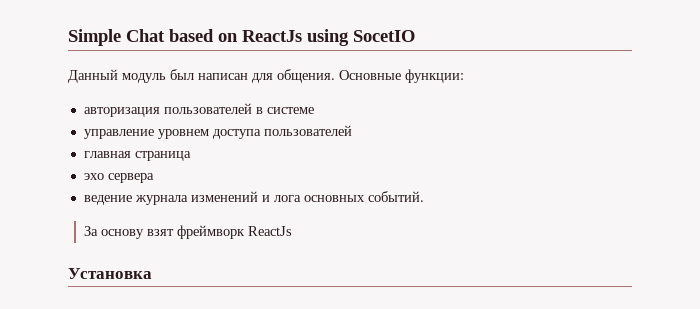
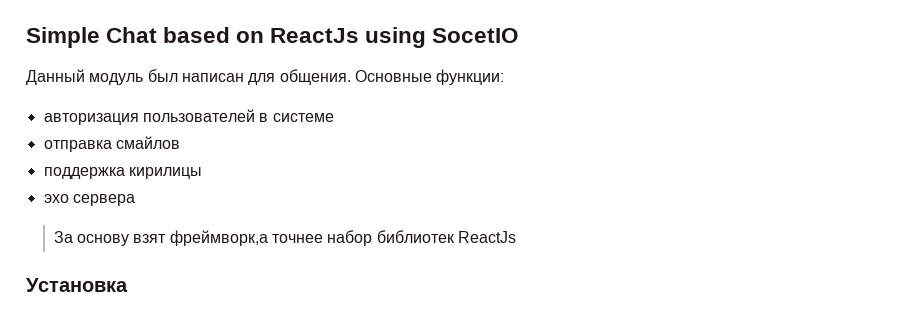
[83,125,352,139] [83,151,191,161] [83,173,154,183] [83,191,424,205] управление уровнем доступа пользователей // главная страница // эхо сервера // ведение журнала изменений и лога основных событий. -> [43,136,180,152] [43,167,202,179] [43,194,135,206] отправка смайлов // поддержка кирилицы // эхо сервера
[177,225,246,239] фреймворк -> [169,230,455,246] фреймворк,а точнее набор библиотек

